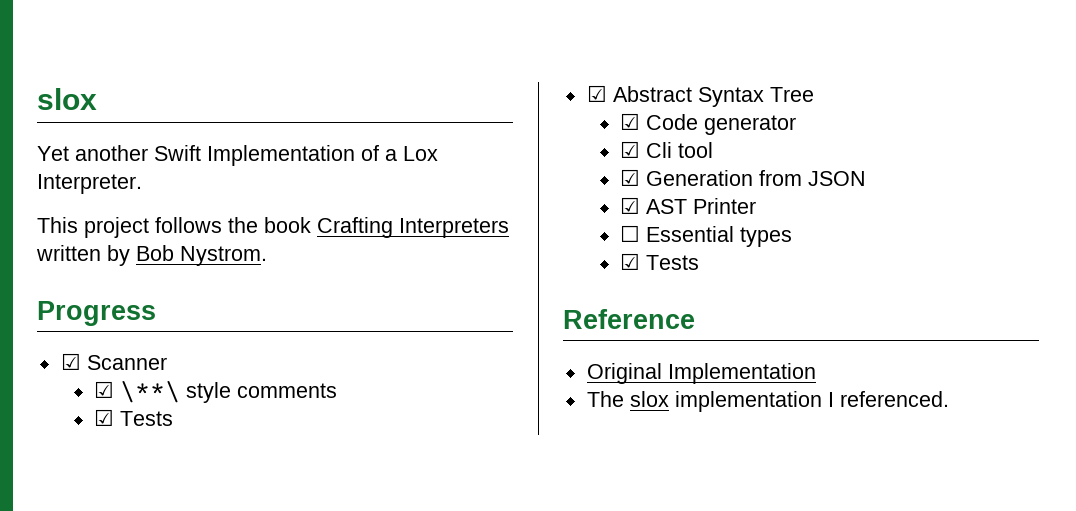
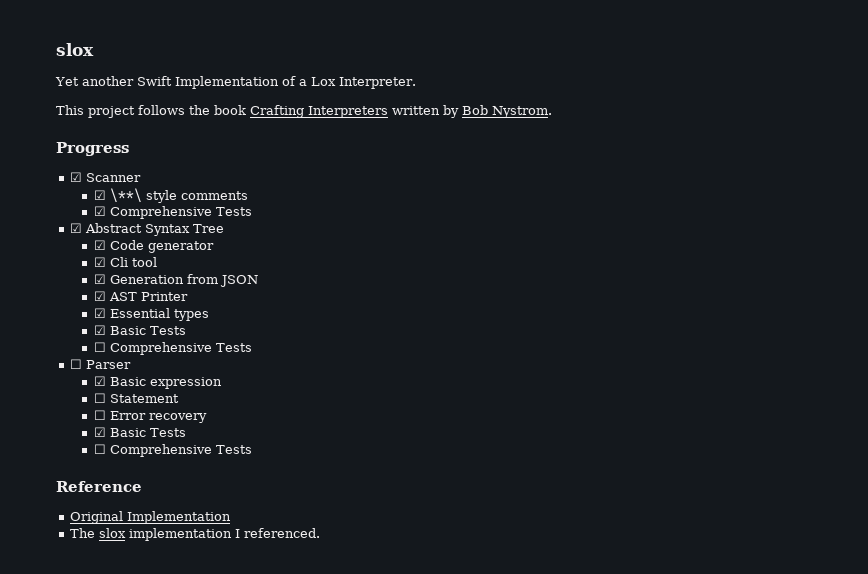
(114, 417) none -> [109,206,212,219] Comprehensive
[619,225,640,242] ☐ -> [93,308,106,318] ☑
(640, 261) none -> [109,326,186,335] [93,342,252,355] [70,359,132,369] [93,376,222,389] [93,393,179,403] [93,410,207,423] [93,427,186,437] [93,444,212,457] Basic Tests // ☐ Comprehensive Tests // ☐ Parser // ☑ Basic expression // ☐ Statement // ☐ Error recovery // ☑ Basic Tests // ☐ Comprehensive

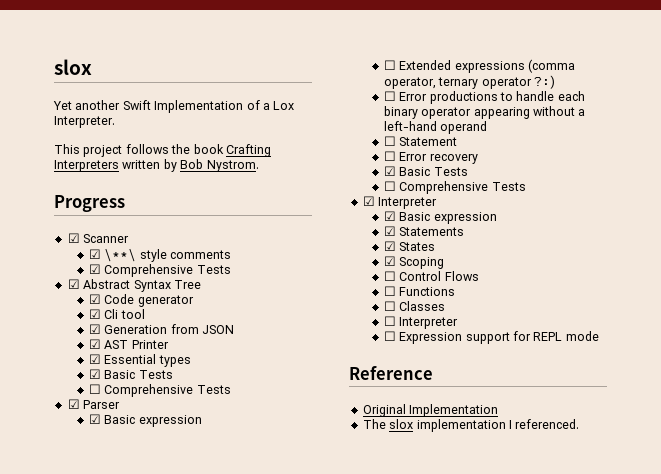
[70,359,83,369] ☐ -> [67,399,80,409] ☑
(222, 383) none -> [383,59,575,73] [383,75,555,89] [383,91,585,104] [383,106,586,119] [383,121,488,134] // ☐ Extended expressions (comma operator, ternary operator ?:) // ☐ Error productions to handle each binary operator appearing without a left-hand operand
(252, 449) none -> [362,196,438,209] [383,211,497,224] [383,226,465,236] [383,241,436,251] [383,256,445,269] [383,271,479,281] [383,286,456,296] [383,301,446,311] [383,316,459,329] [383,331,599,344] // ☑ Interpreter // ☑ Basic expression // ☑ Statements // ☑ States // ☑ Scoping // ☐ Control Flows // ☐ Functions // ☐ Classes // ☐ Interpreter // ☐ Expression support for REPL mode

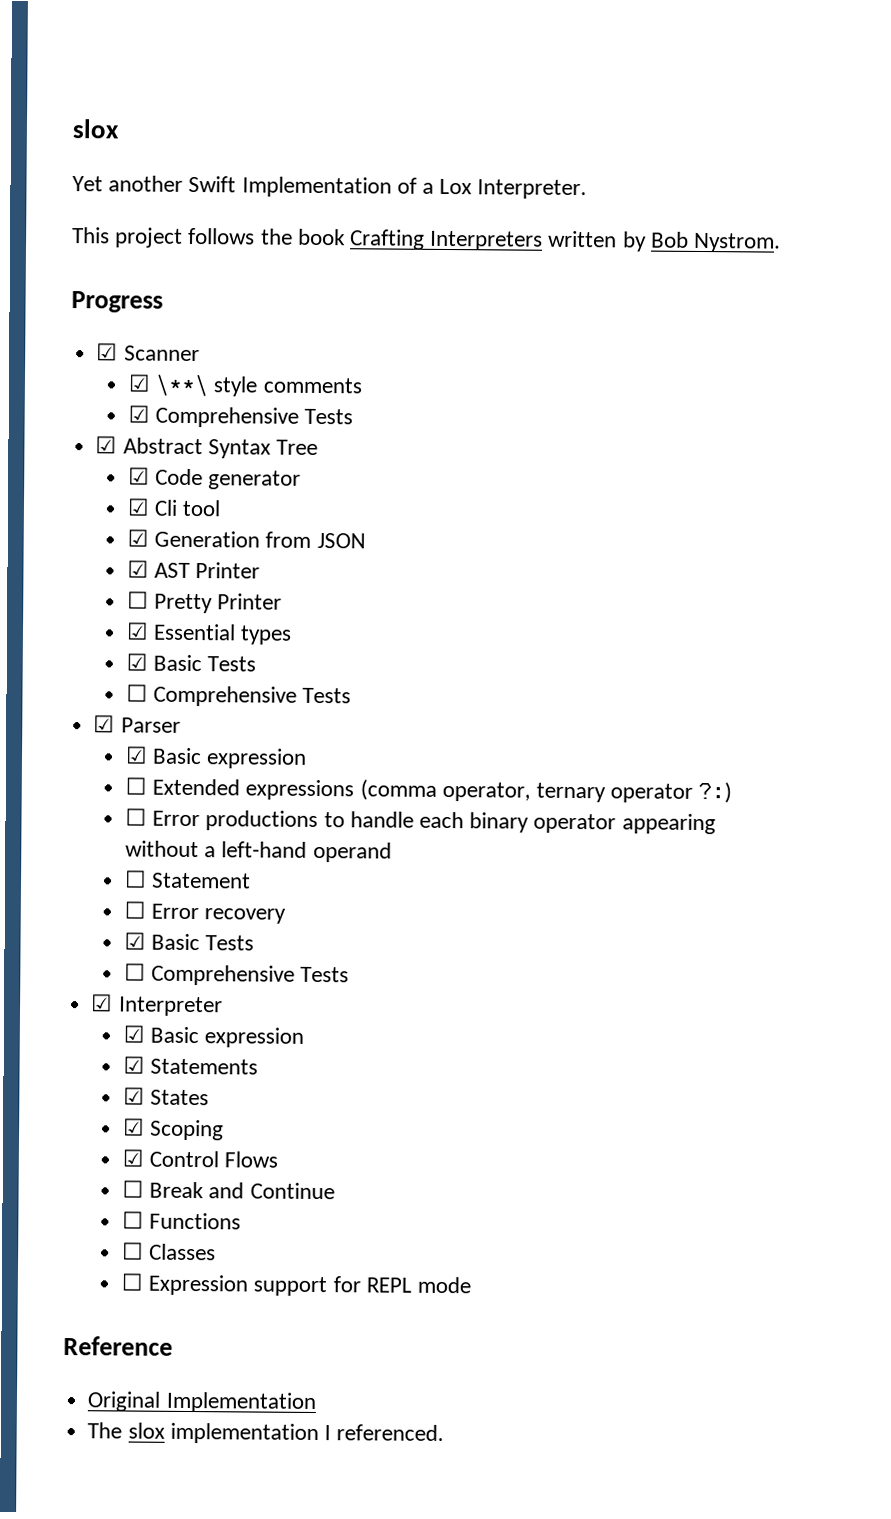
(169, 344) none -> [127,591,283,614] // ☐ Pretty Printer
[383,271,396,281] ☐ -> [122,1149,145,1167] ☑
(479, 276) none -> [122,1180,335,1200] // ☐ Break and Continue
[383,316,459,329] // ☐ Interpreter -> (217, 1252) none

